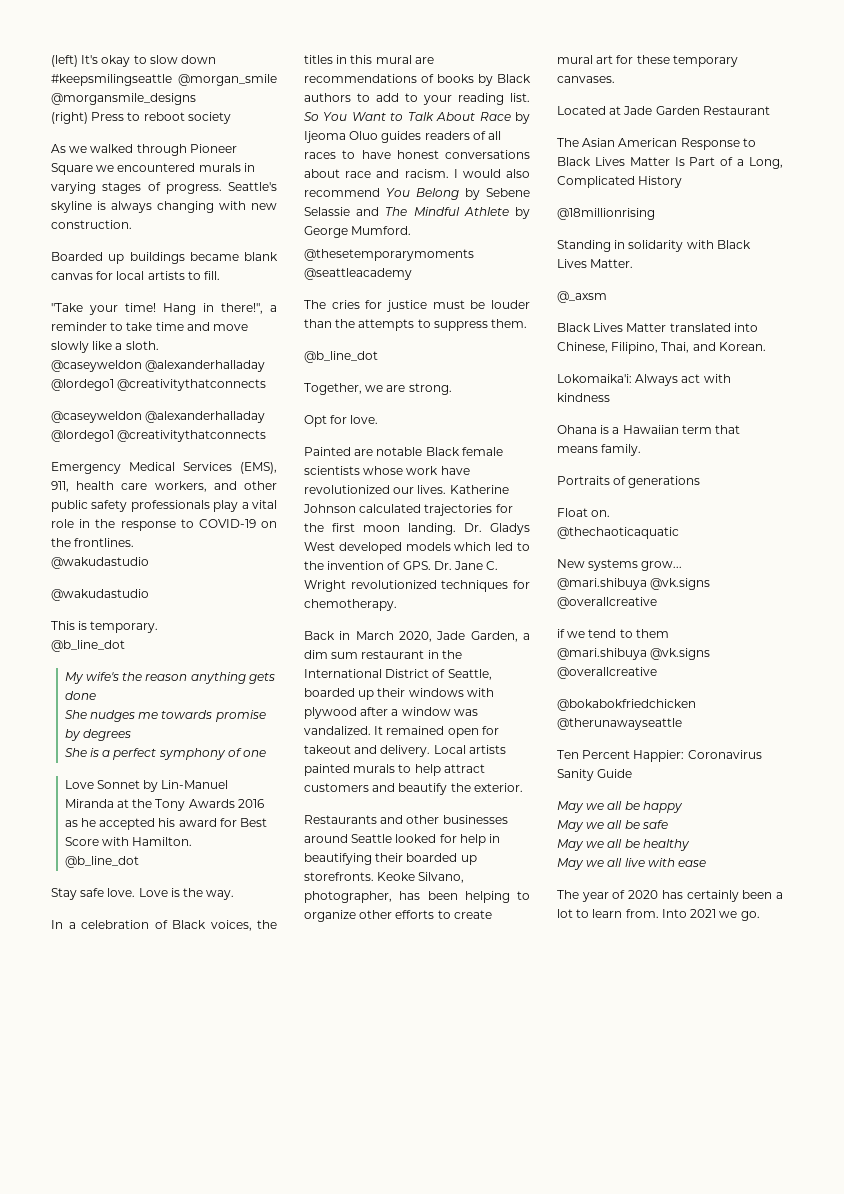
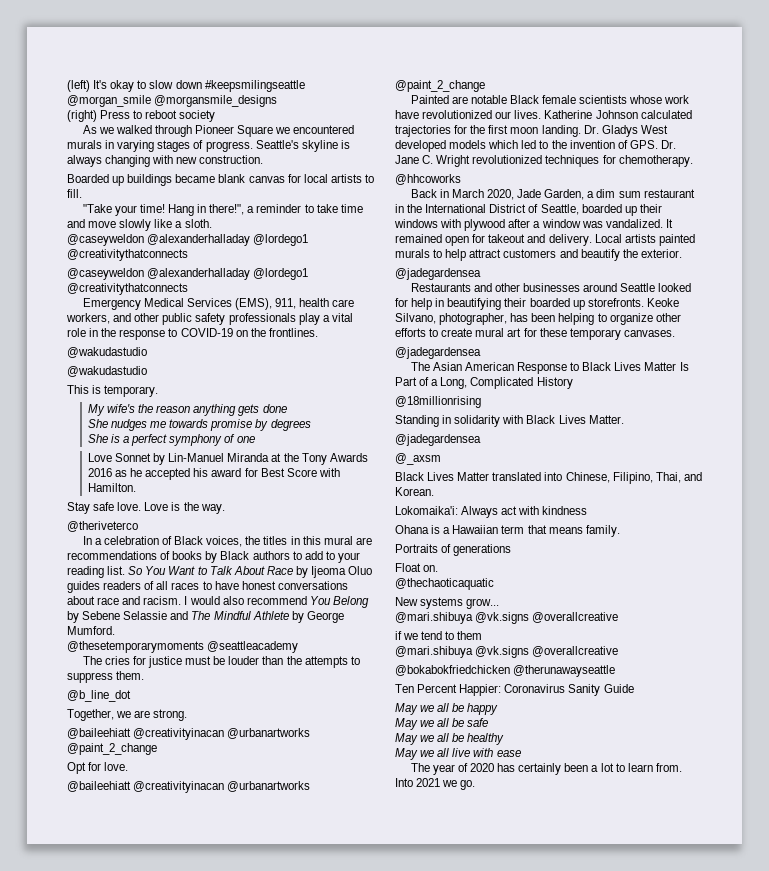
[51,640,125,652] // @b_line_dot -> (159, 391) none
[64,856,139,868] // @b_line_dot -> (136, 487) none
(235, 895) none -> [67,521,138,532] // @theriveterco
(452, 389) none -> [67,728,311,740] [67,743,157,755] // @baileehiatt @creativityinacan @urbanartworks @paint_2_change
(379, 419) none -> [67,781,311,793] [395,80,485,92] // @baileehiatt @creativityinacan @urbanartworks @paint_2_change
(397, 605) none -> [395,174,461,185] // @hhcoworks
(523, 787) none -> [395,268,481,280] // @jadegardensea
[557,106,770,115] Located at Jade Garden Restaurant -> [395,347,481,359] @jadegardensea
(634, 263) none -> [395,434,481,446] // @jadegardensea

